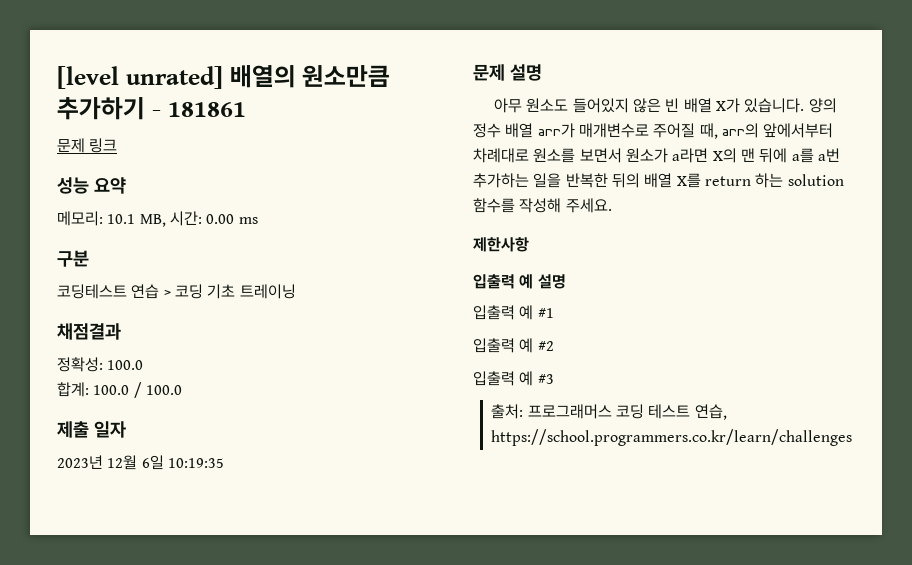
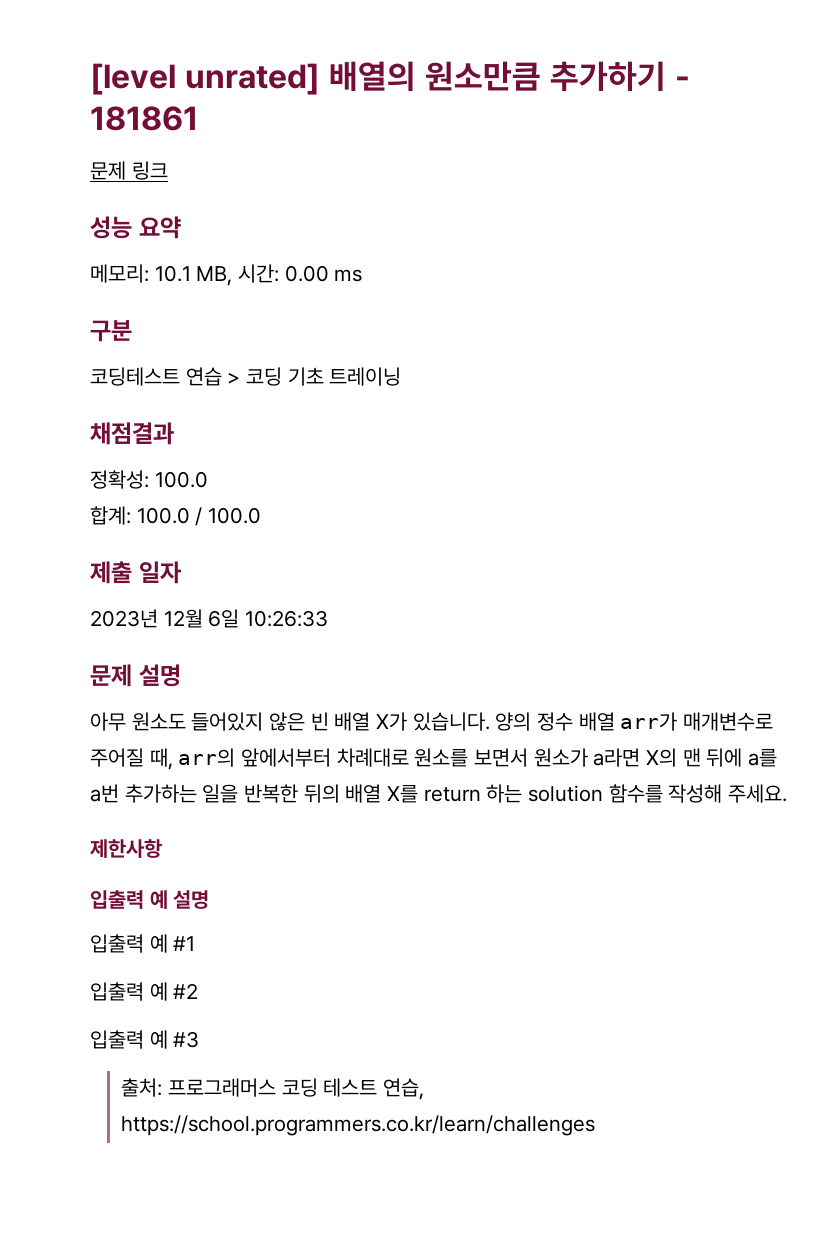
[167,458,224,468] 10:19:35 -> [245,610,329,627] 10:26:33

